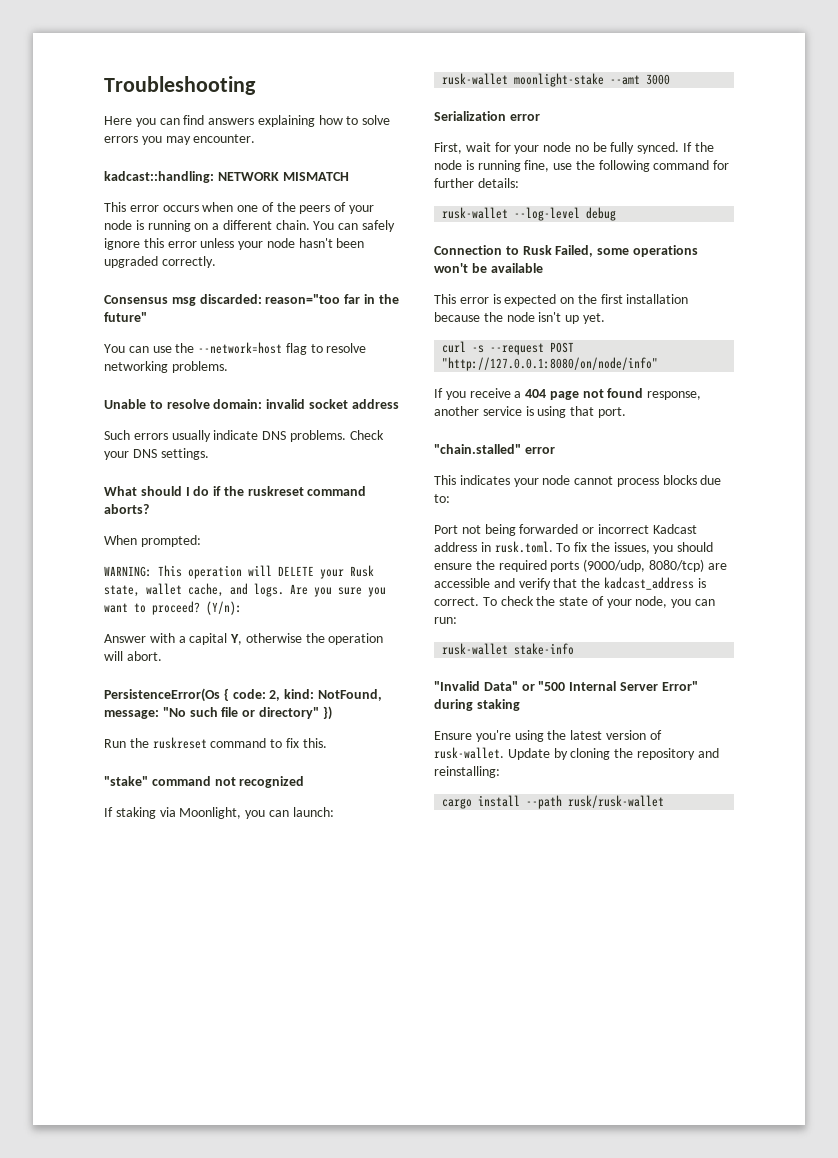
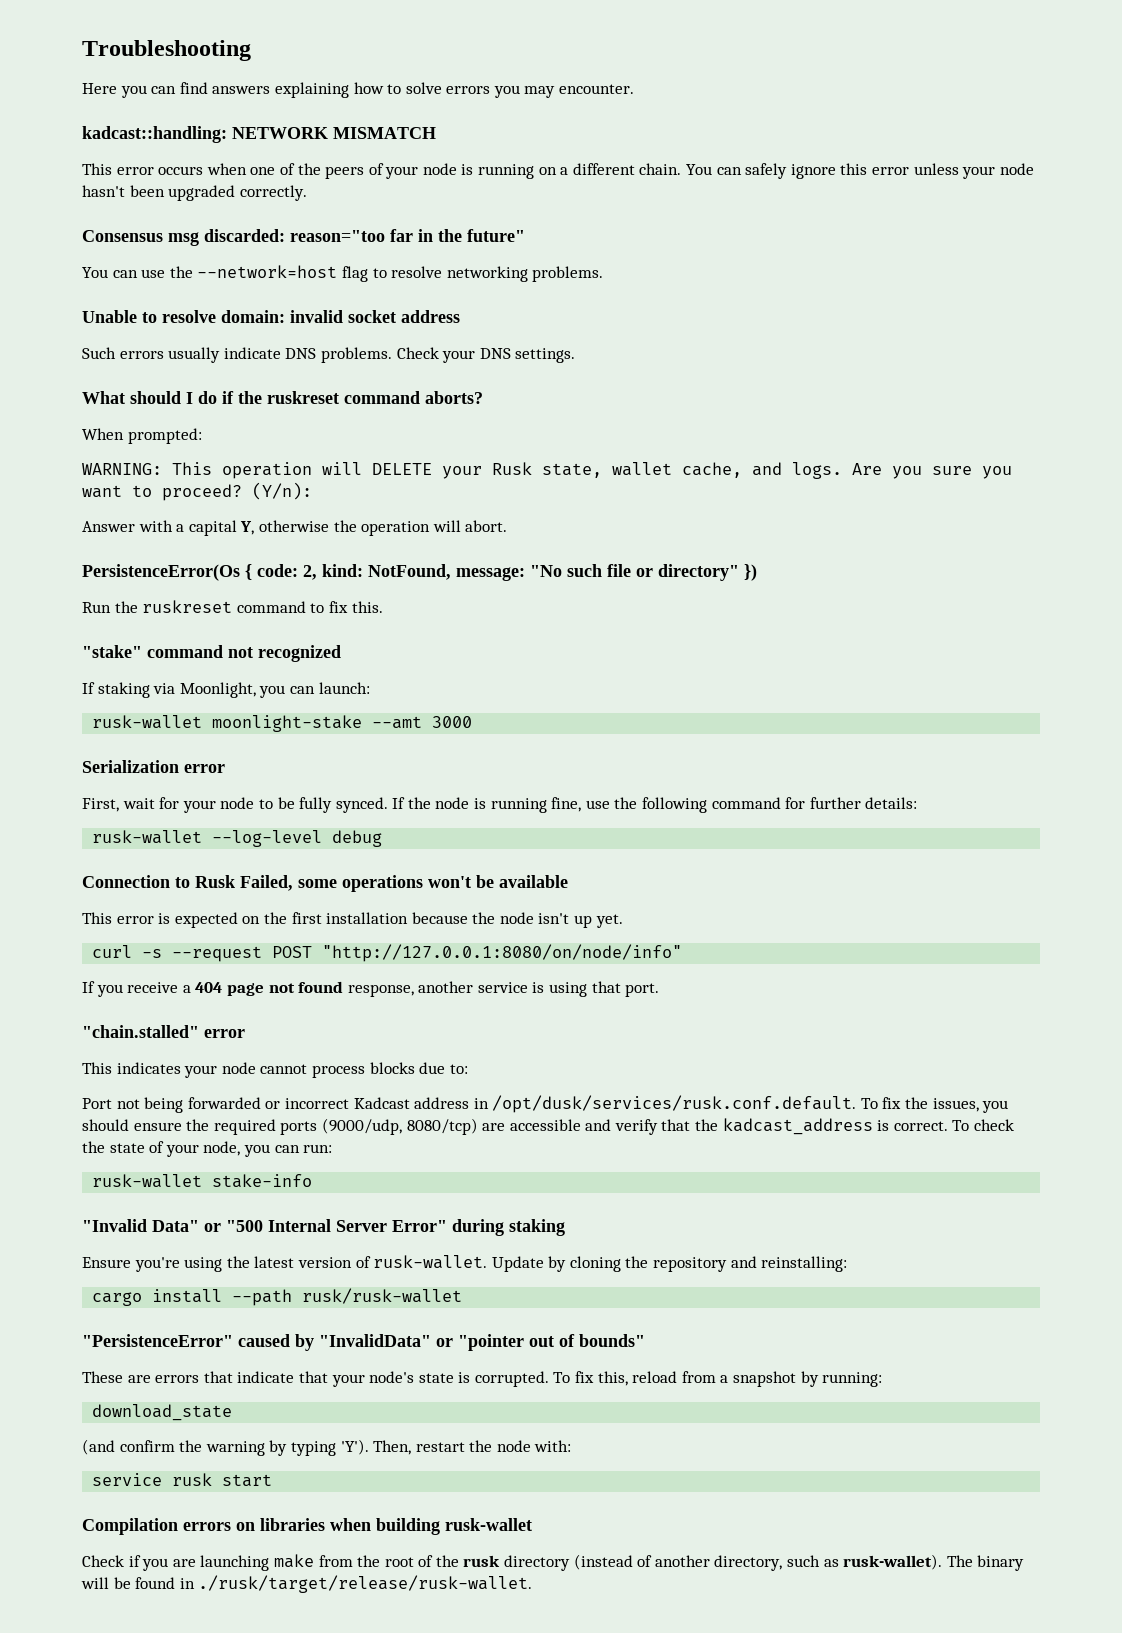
[574,145,589,152] no -> [258,799,273,809] to
[494,541,553,553] rusk.toml. -> [492,1095,857,1113] /opt/dusk/services/rusk.conf.default.
(665, 801) none -> [82,1334,645,1351] [82,1371,883,1387] [92,1404,233,1421] [82,1439,572,1456] [92,1473,273,1487] [82,1518,532,1535] [82,1554,1025,1571] [81,1575,533,1593] // "PersistenceError" caused by "InvalidData" or "pointer out of bounds" // These are errors that indicate that your node's state is corrupted. To fix this, reload from a snapshot by running: // download_state // (and confirm the warning by typing 'Y'). Then, restart the node with: // service rusk start // Compilation errors on libraries when building rusk-wallet // Check if you are launching make from the root of the rusk directory (instead of another directory, such as rusk-wallet). The binary will be found in ./rusk/target/release/rusk-wallet.

